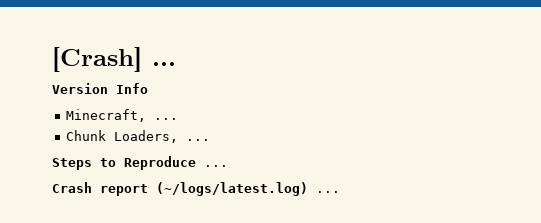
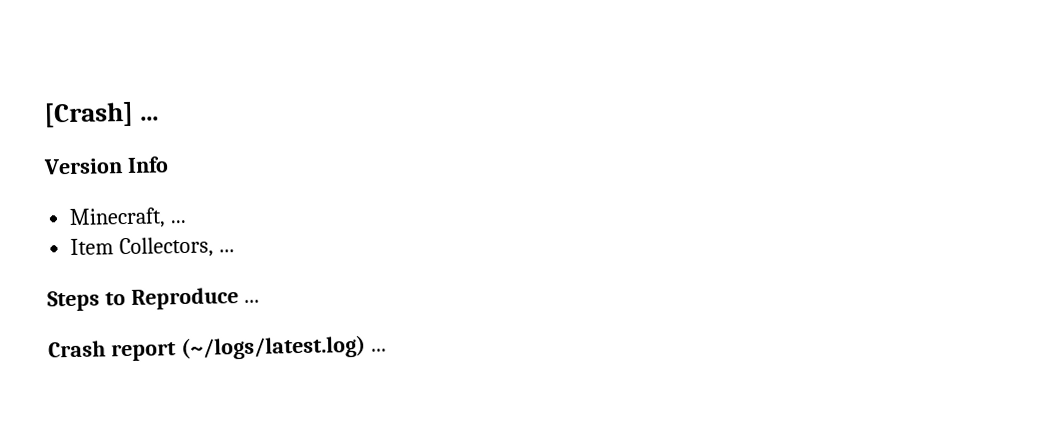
[66,130,179,143] Chunk Loaders, -> [70,236,215,259] Item Collectors,

